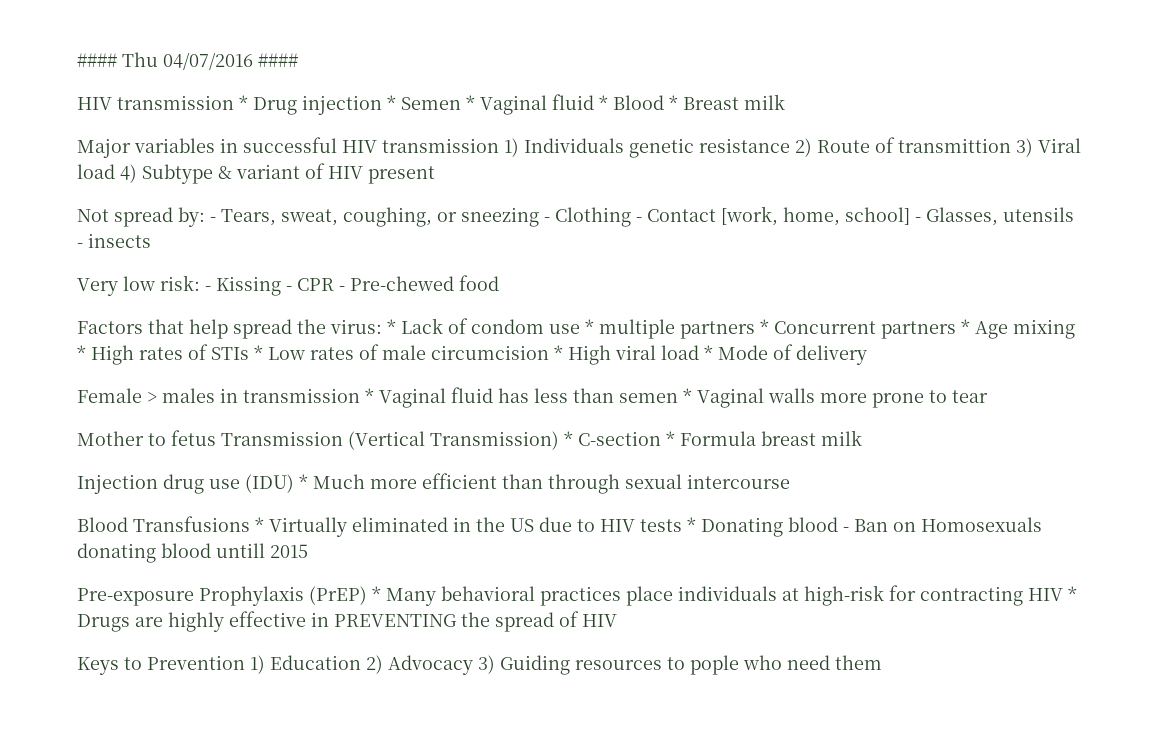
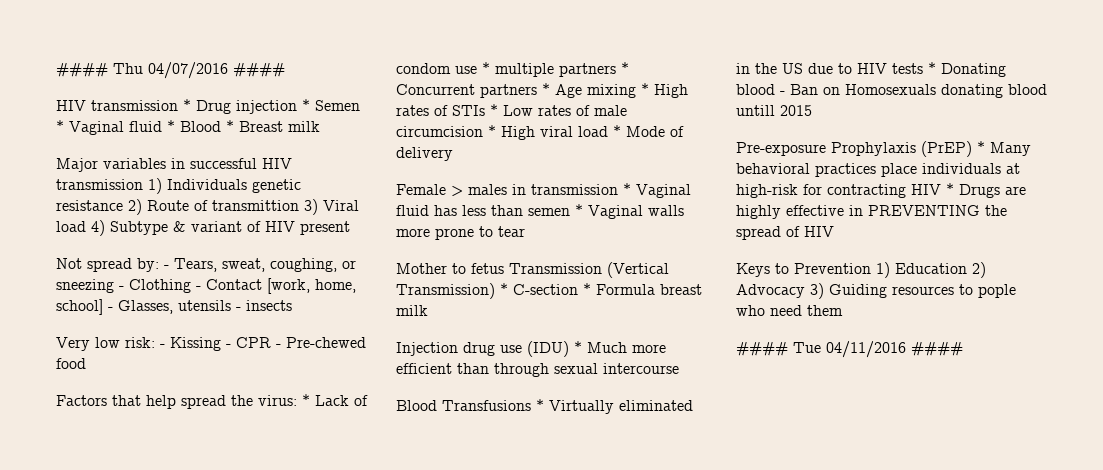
(882, 662) none -> [736,341,963,358] // #### Tue 04/11/2016 ####

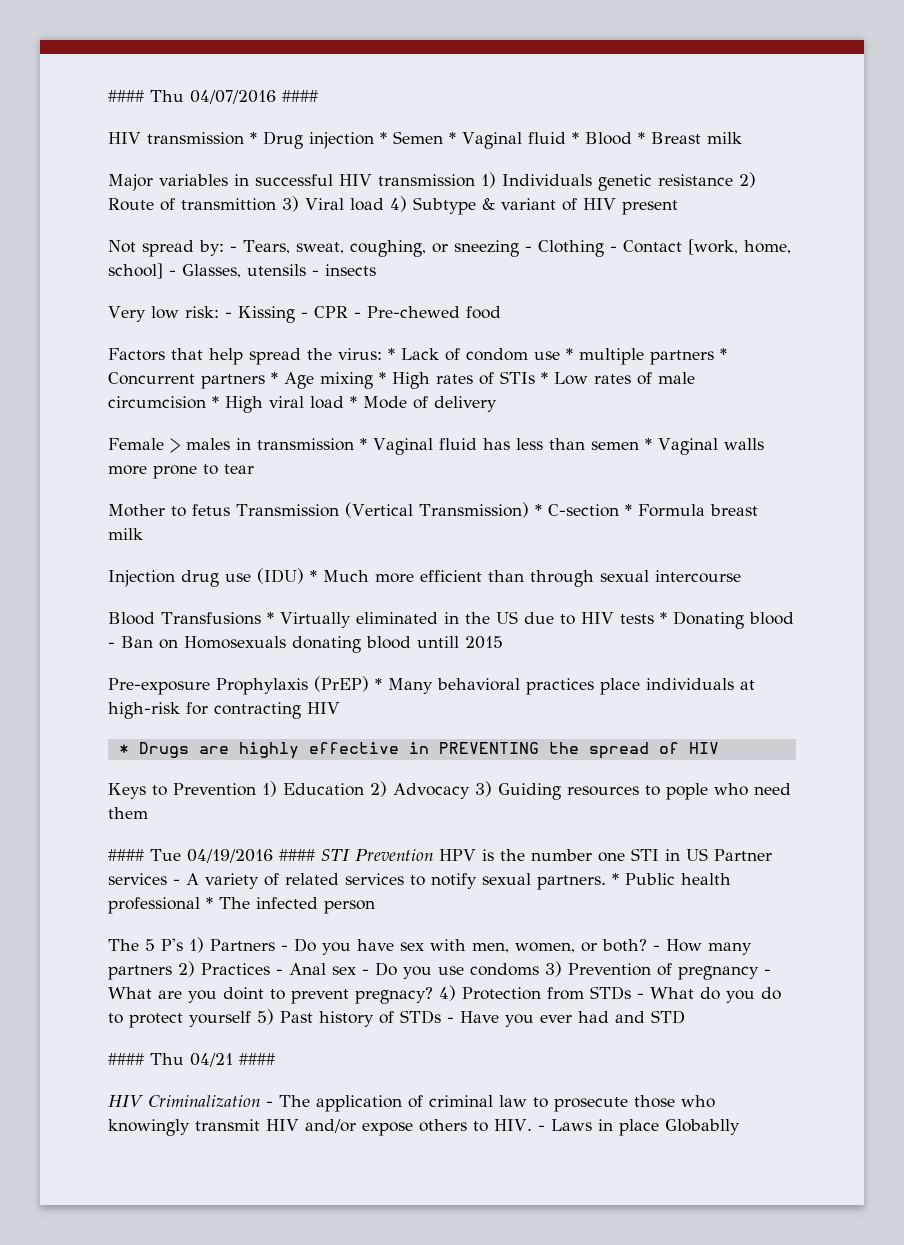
(941, 189) none -> (340, 708) //
[826,341,963,358] 04/11/2016 #### -> [186,848,772,863] [108,873,731,890] [108,897,375,914] [108,937,752,955] [108,961,771,980] [108,985,781,1004] [108,1009,685,1028] [108,1053,275,1067] [108,1095,715,1112] [108,1119,740,1136] 04/19/2016 #### STI Prevention HPV is the number one STI in US Partner services - A variety of related services to notify sexual partners. * Public health professional * The infected person // The 5 P's 1) Partners - Do you have sex with men, women, or both? - How many partners 2) Practices - Anal sex - Do you use condoms 3) Prevention of pregnancy - What are you doint to prevent pregnacy? 4) Protection from STDs - What do you do to protect yourself 5) Past history of STDs - Have you ever had and STD // #### Thu 04/21 #### // HIV Criminalization - The application of criminal law to prosecute those who knowingly transmit HIV and/or expose others to HIV. - Laws in place Globablly

